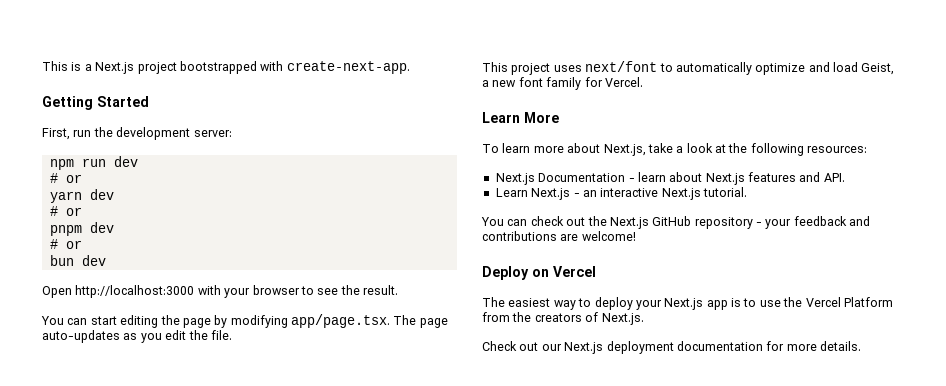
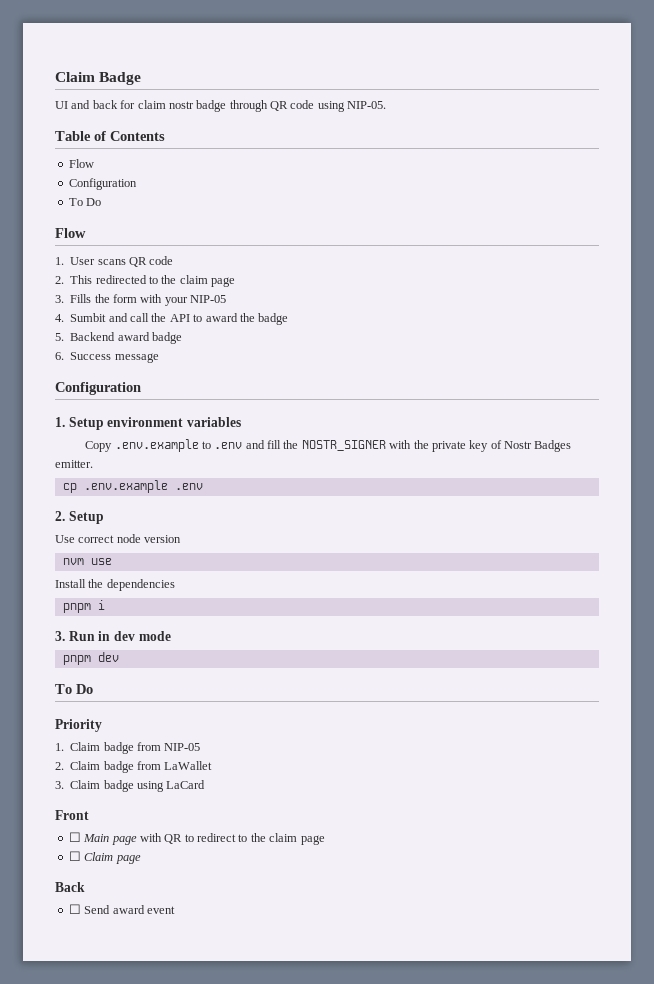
[42,61,410,74] [42,96,149,110] [42,127,232,140] [49,156,138,170] [49,173,82,183] [49,189,114,203] [49,206,82,216] [49,222,114,236] [49,239,82,249] [49,255,106,266] [42,285,398,298] [41,314,448,328] [42,330,232,343] [482,61,895,75] [482,77,643,90] [482,112,559,123] [482,143,868,156] [495,172,845,185] [495,187,747,200] [481,216,871,229] [482,231,636,241] [482,266,596,280] [482,297,893,310] [482,312,644,325] [482,341,861,354] This is a Next.js project bootstrapped with create-next-app. // Getting Started // First, run the development server: // npm run dev // # or // yarn dev // # or // pnpm dev // # or // bun dev // Open http://localhost:3000 with your browser to see the result. // You can start editing the page by modifying app/page.tsx. The page auto-updates as you edit the file. // This project uses next/font to automatically optimize and load Geist, a new font family for Vercel. // Learn More // To learn more about Next.js, take a look at the following resources: // Next.js Documentation - learn about Next.js features and API. // Learn Next.js - an interactive Next.js tutorial. // You can check out the Next.js GitHub repository - your feedback and contributions are welcome! // Deploy on Vercel // The easiest way to deploy your Next.js app is to use the Vercel Platform from the creators of Next.js. // Check out our Next.js deployment documentation for more details. -> [55,72,142,85] [55,100,387,112] [55,131,165,141] [68,159,94,168] [68,178,137,190] [68,198,102,206] [55,228,86,238] [55,256,174,267] [55,275,236,287] [55,294,227,306] [55,313,289,325] [55,332,182,344] [55,352,159,363] [55,382,141,395] [55,417,241,430] [85,439,572,452] [55,460,93,468] [62,480,203,493] [55,511,104,524] [55,534,182,543] [62,558,112,565] [55,579,175,591] [62,600,105,613] [55,631,171,641] [62,652,119,665] [55,684,93,694] [55,719,102,732] [55,742,201,754] [55,761,213,773] [55,780,206,792] [55,810,89,820] [68,832,325,845] [68,851,141,864] [55,882,85,892] [68,904,175,914] Claim Badge // UI and back for claim nostr badge through QR code using NIP-05. // Table of Contents // Flow // Configuration // To Do // Flow // 1. User scans QR code // 2. This redirected to the claim page // 3. Fills the form with your NIP-05 // 4. Sumbit and call the API to award the badge // 5. Backend award badge // 6. Success message // Configuration // 1. Setup environment variables // Copy .env.example to .env and fill the NOSTR_SIGNER with the private key of Nostr Badges emitter. // cp .env.example .env // 2. Setup // Use correct node version // nvm use // Install the dependencies // pnpm i // 3. Run in dev mode // pnpm dev // To Do // Priority // 1. Claim badge from NIP-05 // 2. Claim badge from LaWallet // 3. Claim badge using LaCard // Front // ☐ Main page with QR to redirect to the claim page // ☐ Claim page // Back // ☐ Send award event

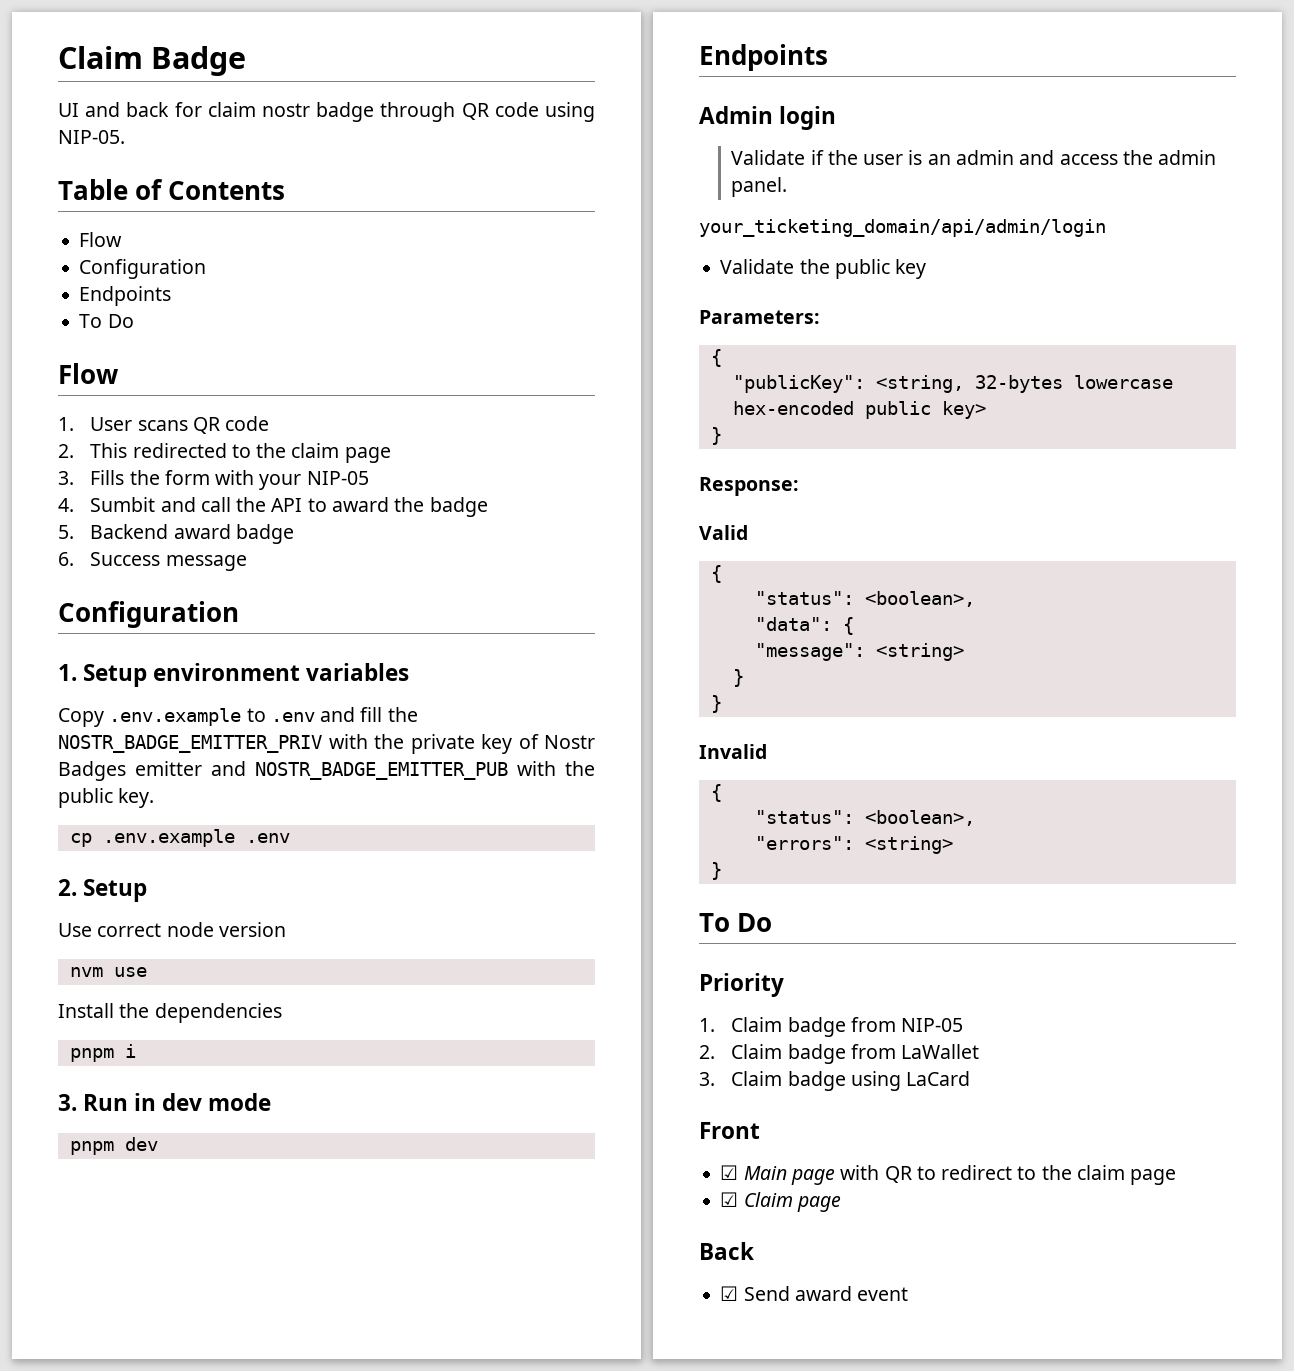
(137, 184) none -> [79,286,172,306] // Endpoints
[301,440,386,451] NOSTR_SIGNER -> [58,735,322,753] NOSTR_BADGE_EMITTER_PRIV
[55,460,93,468] emitter. -> [135,761,595,780] [58,788,155,808] emitter and NOSTR_BADGE_EMITTER_PUB with the public key.
(119, 657) none -> [699,44,828,71] [699,106,837,130] [731,150,1217,165] [731,177,788,197] [699,219,1106,237] [720,259,927,279] [699,310,820,324] [710,349,722,367] [732,375,1173,393] [732,401,986,419] [710,427,722,445] [699,477,799,496] [699,525,748,540] [710,565,722,583] [754,591,975,607] [754,617,854,635] [754,643,964,661] [732,669,744,687] [710,695,722,713] [699,744,767,759] [710,784,722,802] [754,810,975,826] [754,836,953,854] [710,862,722,880] // Endpoints // Admin login // Validate if the user is an admin and access the admin panel. // your_ticketing_domain/api/admin/login // Validate the public key // Parameters: // { // "publicKey": <string, 32-bytes lowercase hex-encoded public key> // } // Response: // Valid // { // "status": <boolean>, // "data": { // "message": <string> // } // } // Invalid // { // "status": <boolean>, // "errors": <string> // }
[68,832,81,842] ☐ -> [720,1165,739,1180] ☑
[68,851,81,861] ☐ -> [720,1192,739,1207] ☑
[68,904,81,914] ☐ -> [720,1286,739,1301] ☑

